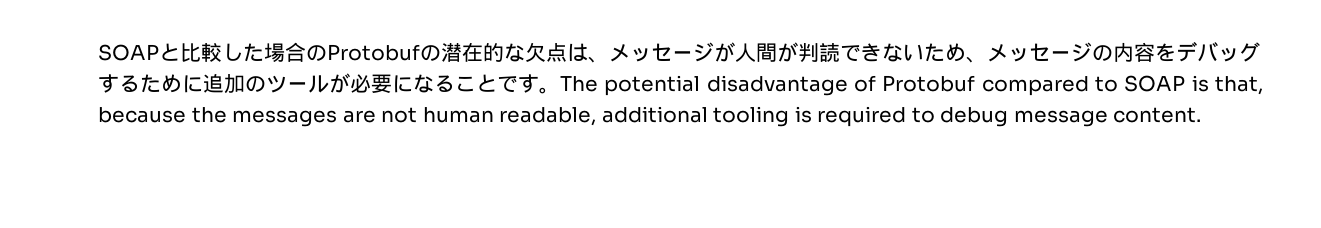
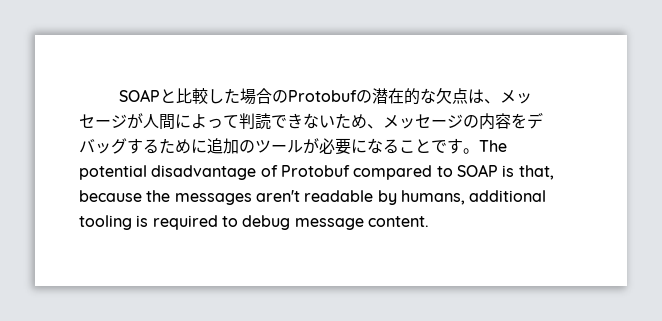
[777,42,798,62] が -> [175,114,239,129] によって
[342,107,597,126] are not human readable, -> [255,190,465,205] aren't readable by humans,

